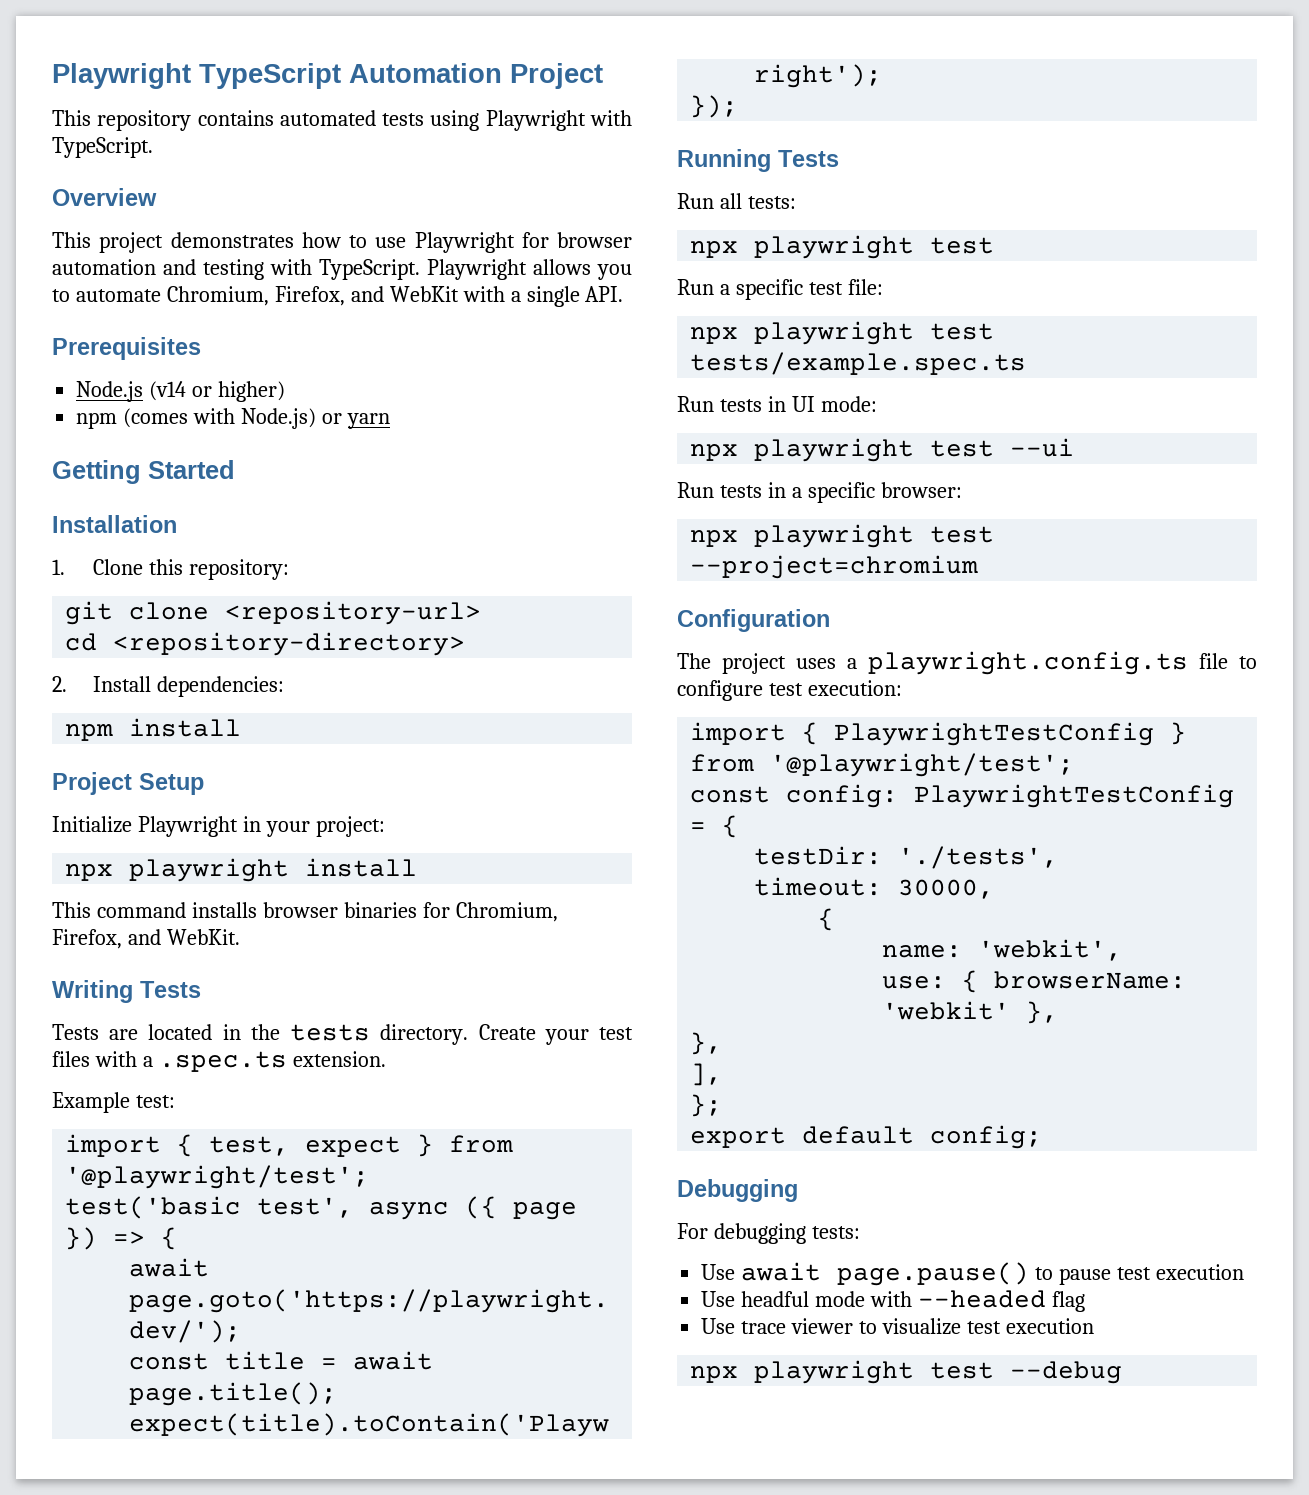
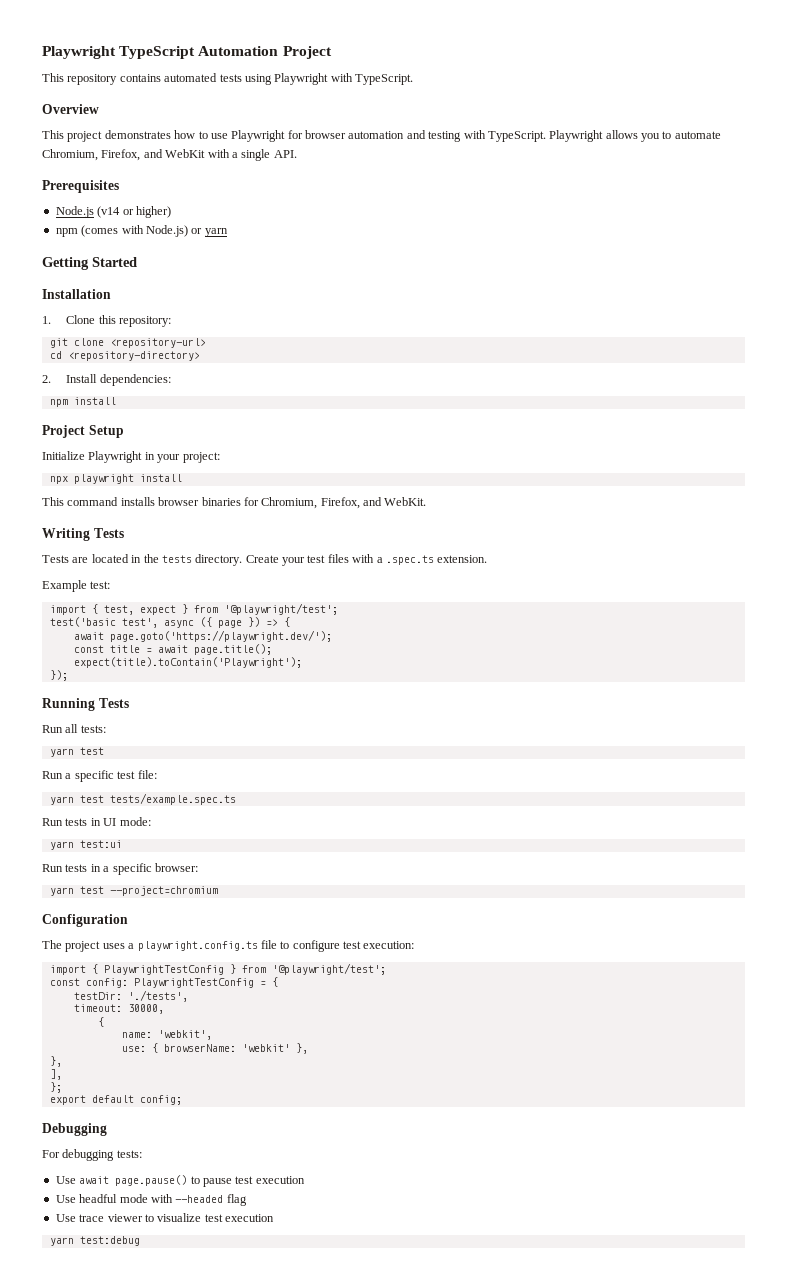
[690,235,915,259] npx playwright -> [49,748,74,757] yarn
[690,321,915,345] npx playwright -> [49,796,74,805] yarn
[690,438,1075,462] npx playwright test --ui -> [49,840,122,850] yarn test:ui
[690,524,915,548] npx playwright -> [49,887,74,896] yarn
[690,1360,1123,1384] npx playwright test --debug -> [49,1236,140,1246] yarn test:debug

